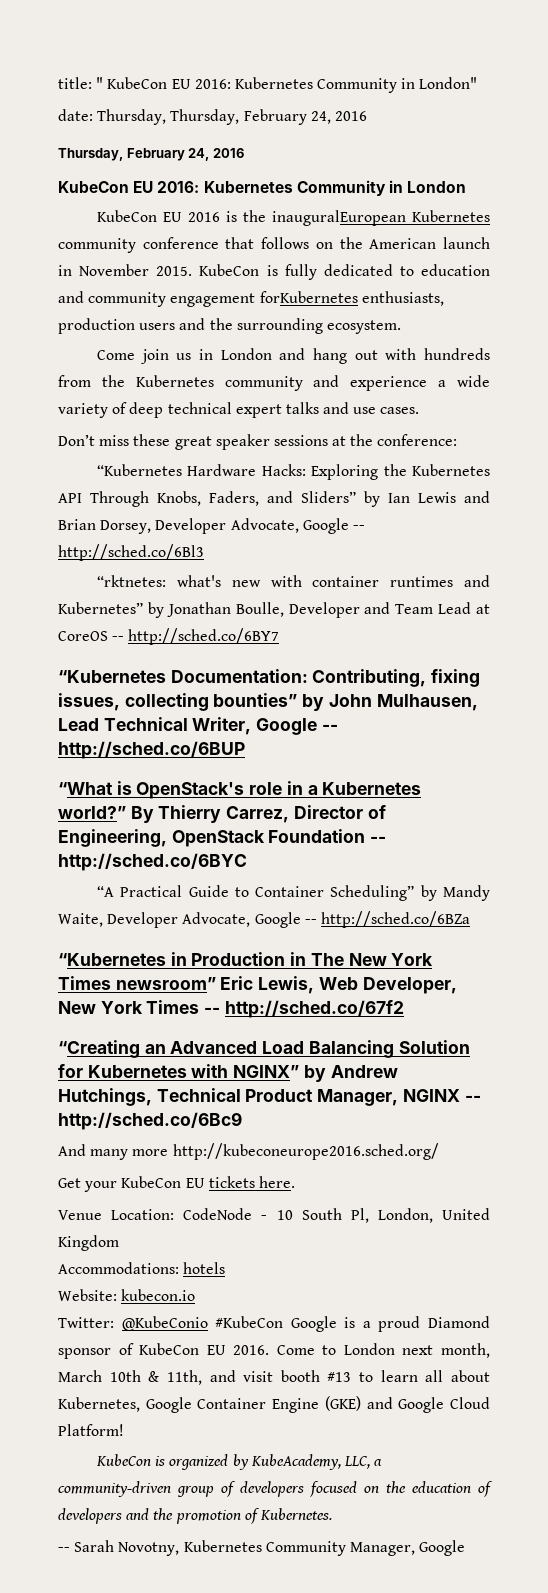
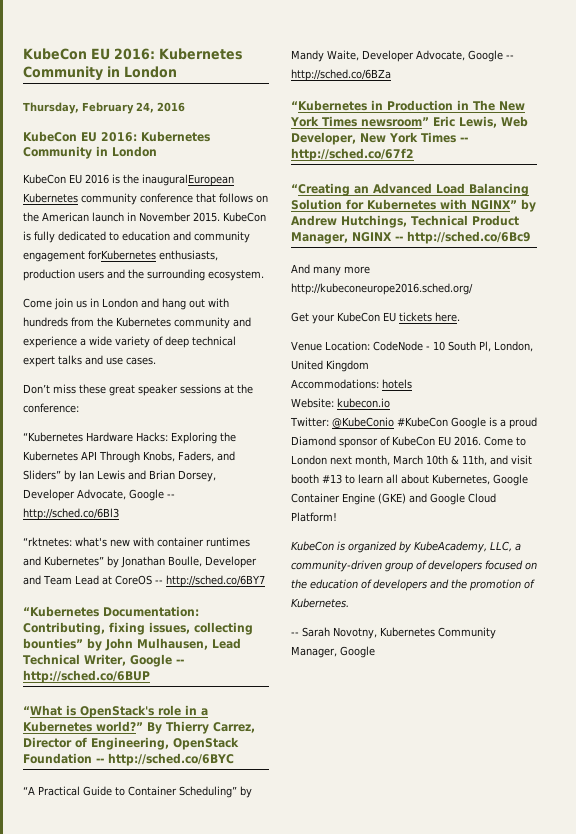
[58,77,478,93] [58,109,367,125] title: " KubeCon EU 2016: Kubernetes Community in London" // date: Thursday, Thursday, February 24, 2016 -> [23,48,243,60] [23,66,177,81] KubeCon EU 2016: Kubernetes Community in London

